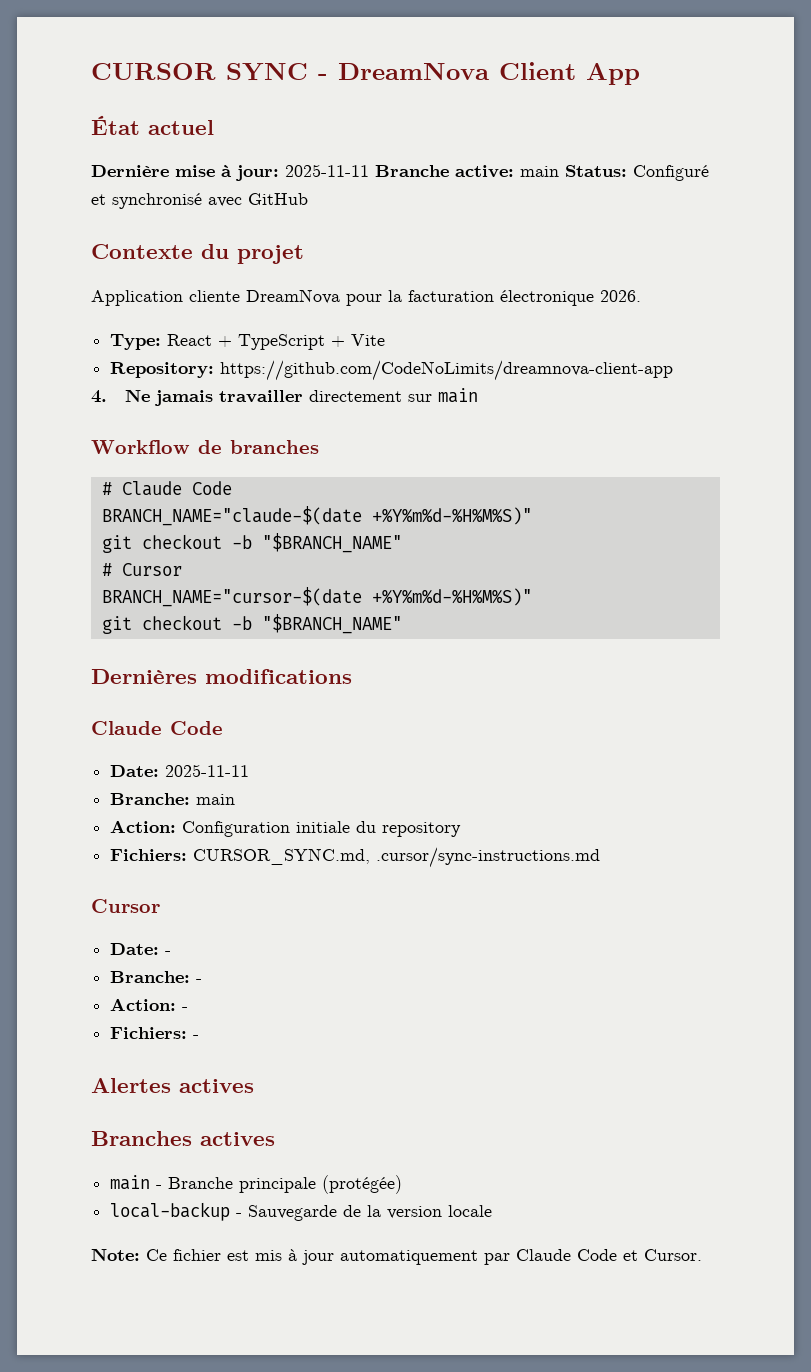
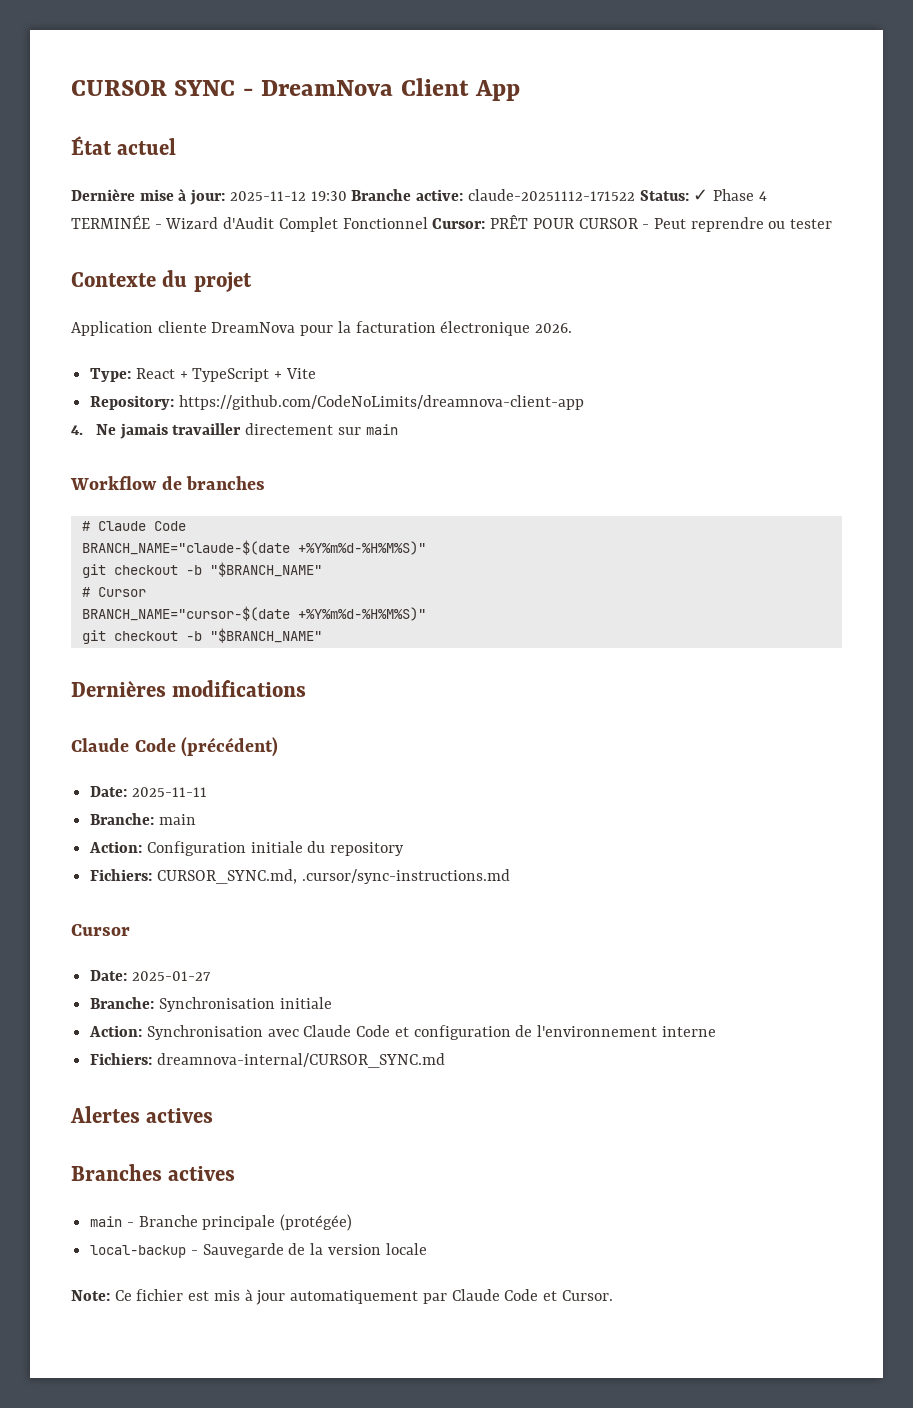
[285,164,709,181] [91,193,308,209] 2025-11-11 Branche active: main Status: Configuré et synchronisé avec GitHub -> [229,189,767,201] [71,215,833,232] 2025-11-12 19:30 Branche active: claude-20251112-171522 Status: ✓ Phase 4 TERMINÉE - Wizard d'Audit Complet Fonctionnel Cursor: PRÊT POUR CURSOR - Peut reprendre ou tester
(223, 728) none -> [181,737,279,757] (précédent)
[165,951,172,955] [110,971,203,983] [110,998,189,1011] [110,1027,200,1039] - // Branche: - // Action: - // Fichiers: - -> [131,971,211,981] [90,997,332,1012] [89,1025,716,1040] [90,1053,445,1068] 2025-01-27 // Branche: Synchronisation initiale // Action: Synchronisation avec Claude Code et configuration de l'environnement interne // Fichiers: dreamnova-internal/CURSOR_SYNC.md

